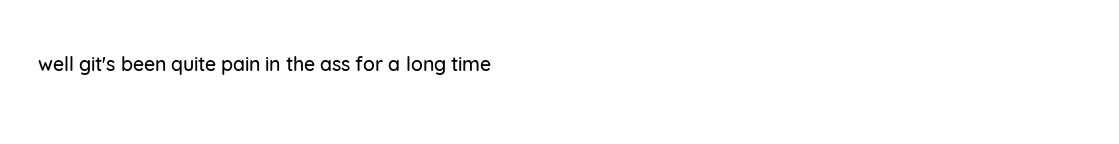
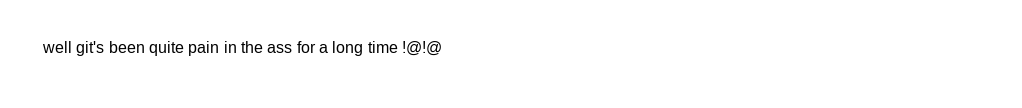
(491, 64) none -> [401,41,442,56] !@!@

